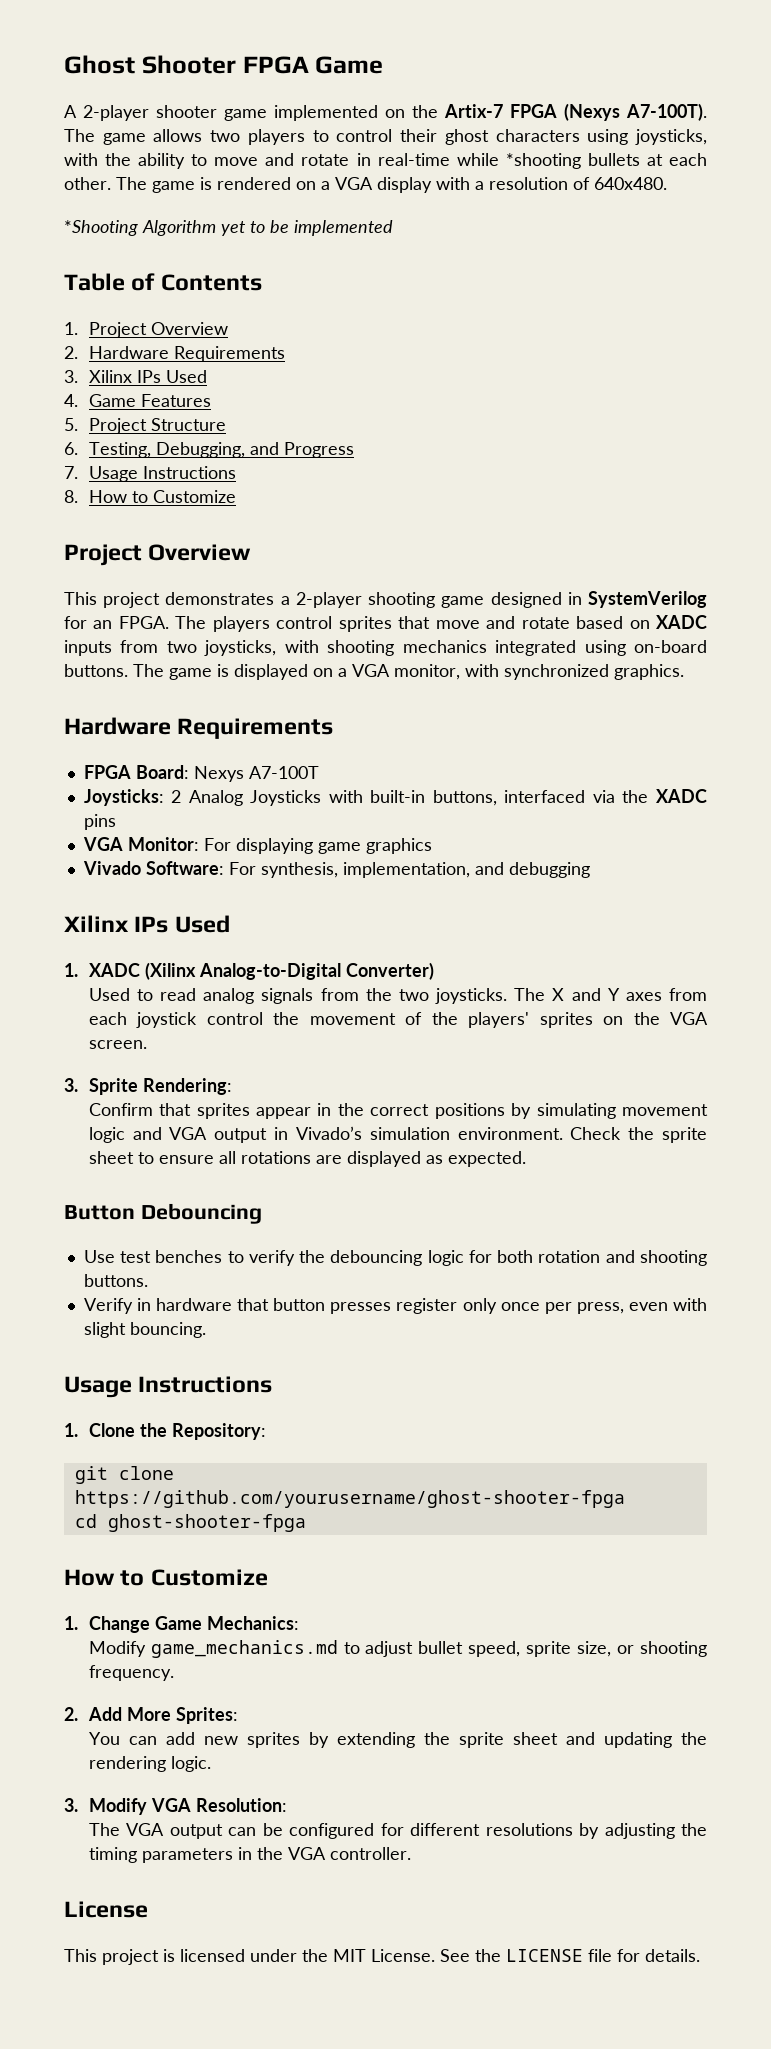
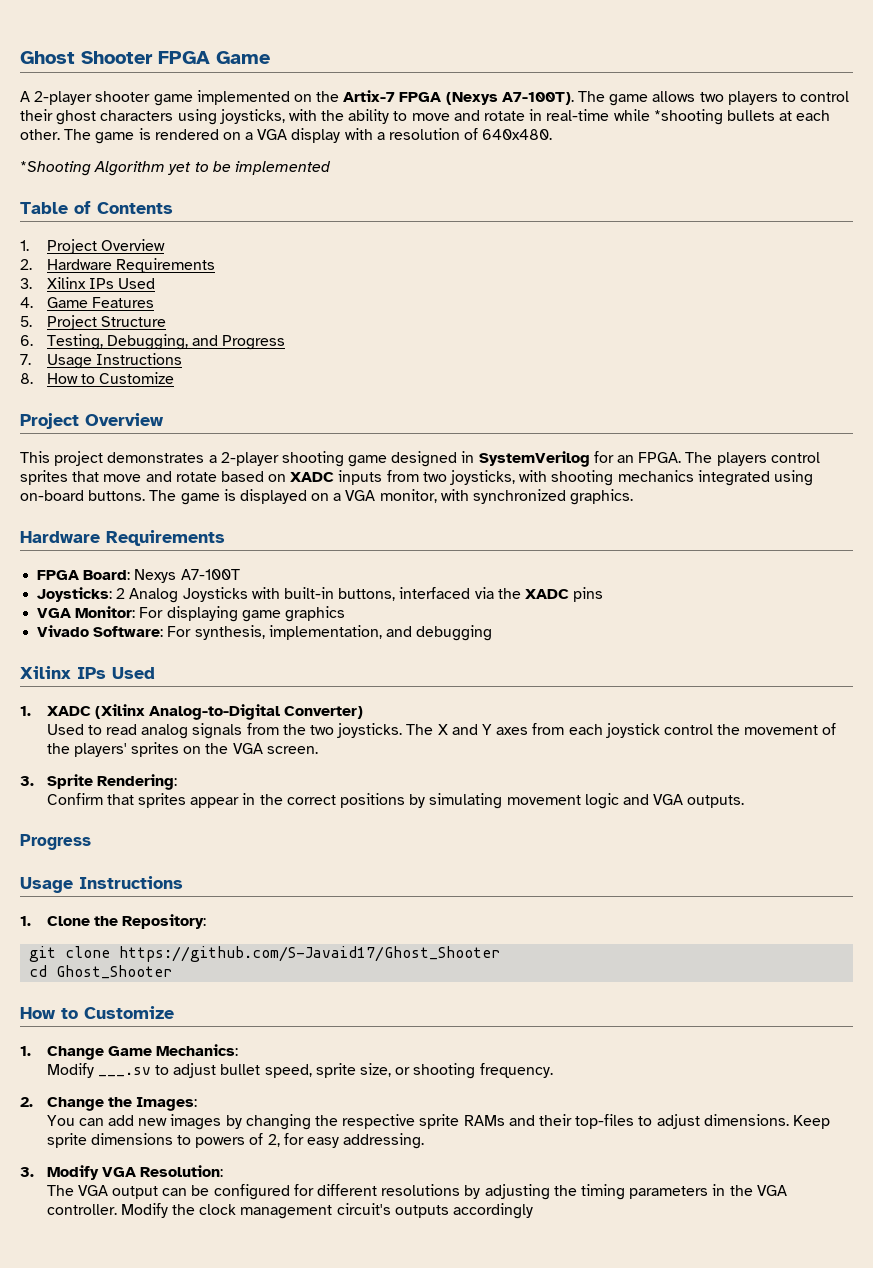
[214,1126,708,1143] [88,1151,526,1167] [64,1203,262,1224] [83,1250,707,1266] [83,1274,148,1287] [83,1298,708,1314] [83,1322,206,1338] output in Vivado’s simulation environment. Check the sprite sheet to ensure all rotations are displayed as expected. // Button Debouncing // Use test benches to verify the debouncing logic for both rotation and shooting buttons. // Verify in hardware that button presses register only once per press, even with slight bouncing. -> [687,795,745,808] [20,834,91,850] outputs. // Progress
[74,1490,625,1508] https://github.com/yourusername/ghost-shooter-fpga -> [119,946,501,962] https://github.com/S-Javaid17/Ghost_Shooter
[107,1514,306,1532] ghost-shooter-fpga -> [56,965,173,979] Ghost_Shooter
[150,1640,338,1658] game_mechanics.md -> [97,1067,151,1077] ___.sv
[87,1707,238,1724] Add More Sprites: -> [46,1097,198,1111] Change the Images:
[246,1732,708,1748] [88,1756,211,1772] sprites by extending the sprite sheet and updating the rendering logic. -> [170,1114,830,1130] [46,1133,425,1149] images by changing the respective sprite RAMs and their top-files to adjust dimensions. Keep sprite dimensions to powers of 2, for easy addressing.
[64,1901,148,1918] [64,1949,700,1965] // License // This project is licensed under the MIT License. See the LICENSE file for details. -> [120,1203,534,1219] Modify the clock management circuit's outputs accordingly

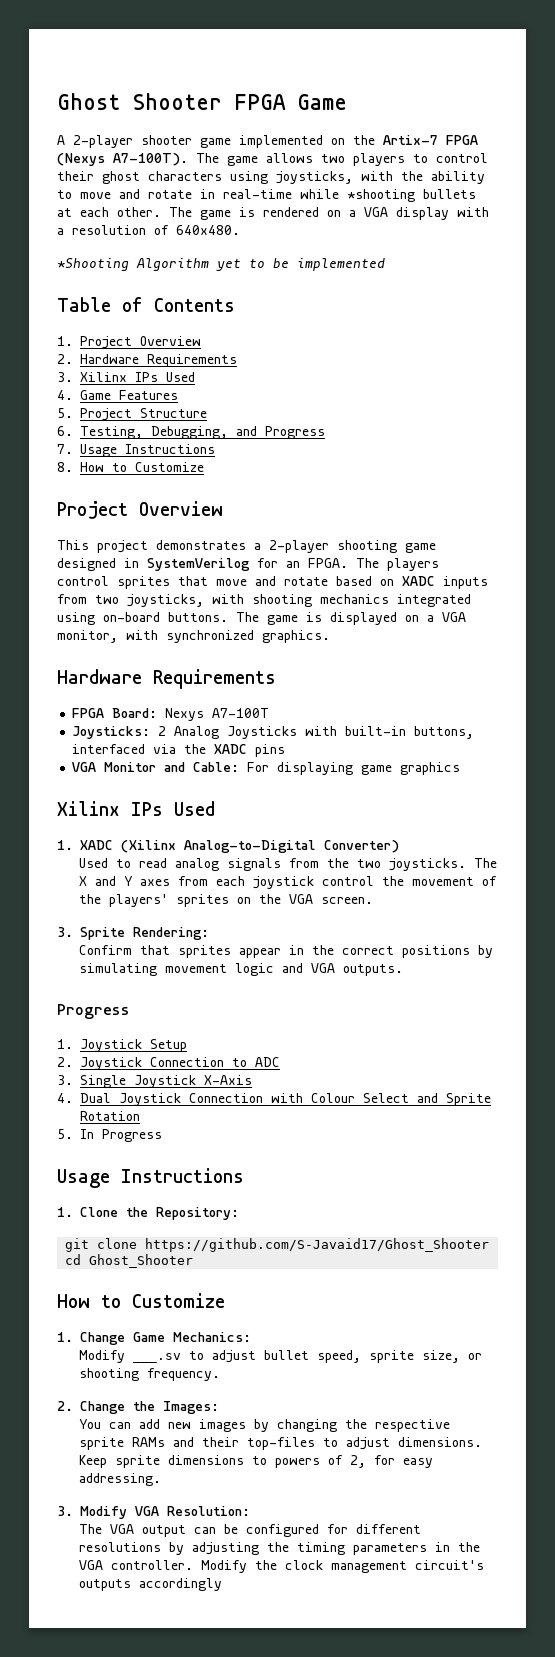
[75,606,136,618] Monitor: -> [104,762,240,772] Monitor and Cable:
[37,625,493,641] // Vivado Software: For synthesis, implementation, and debugging -> (461, 768) none
(91, 842) none -> [57,1039,187,1052] [57,1057,280,1070] [57,1075,252,1088] [57,1093,491,1106] [80,1111,140,1121] [57,1129,162,1142] // 1. Joystick Setup // 2. Joystick Connection to ADC // 3. Single Joystick X-Axis // 4. Dual Joystick Connection with Colour Select and Sprite Rotation // 5. In Progress

